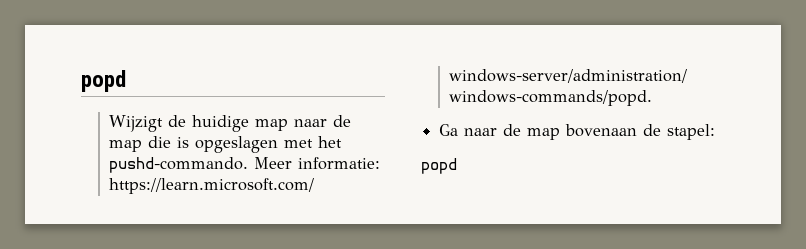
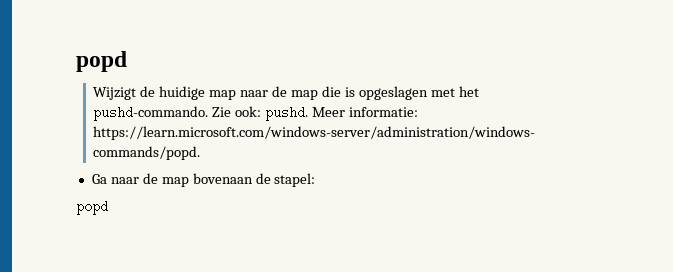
(249, 165) none -> [212,106,309,121] Zie ook: pushd.

